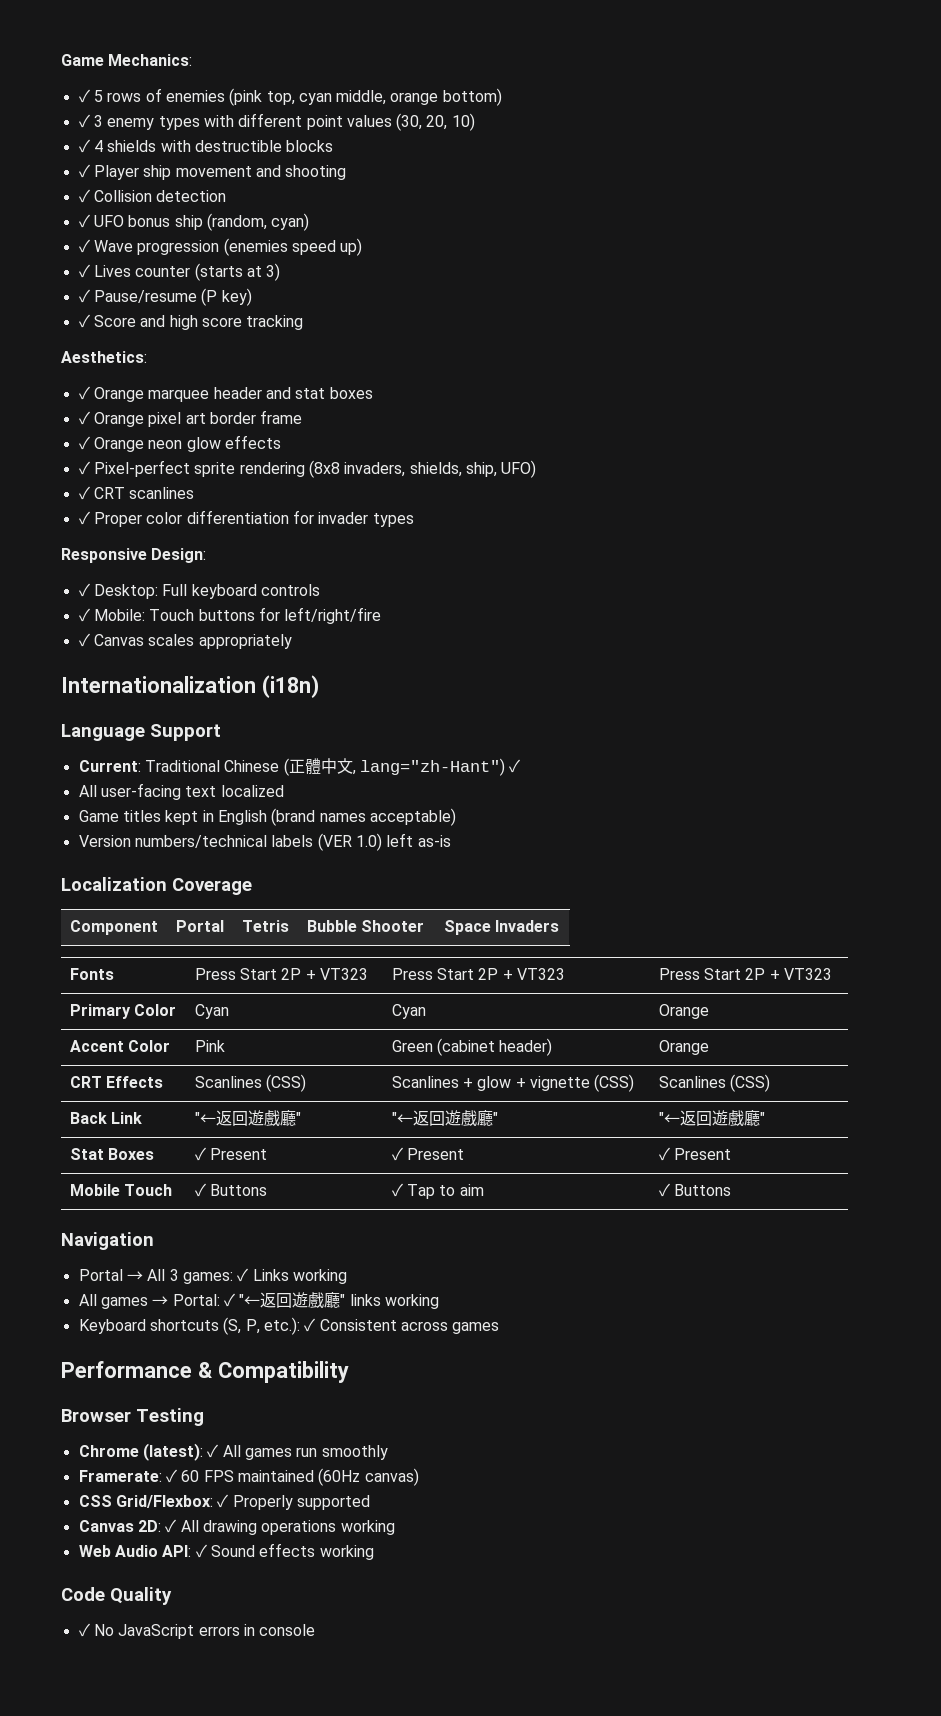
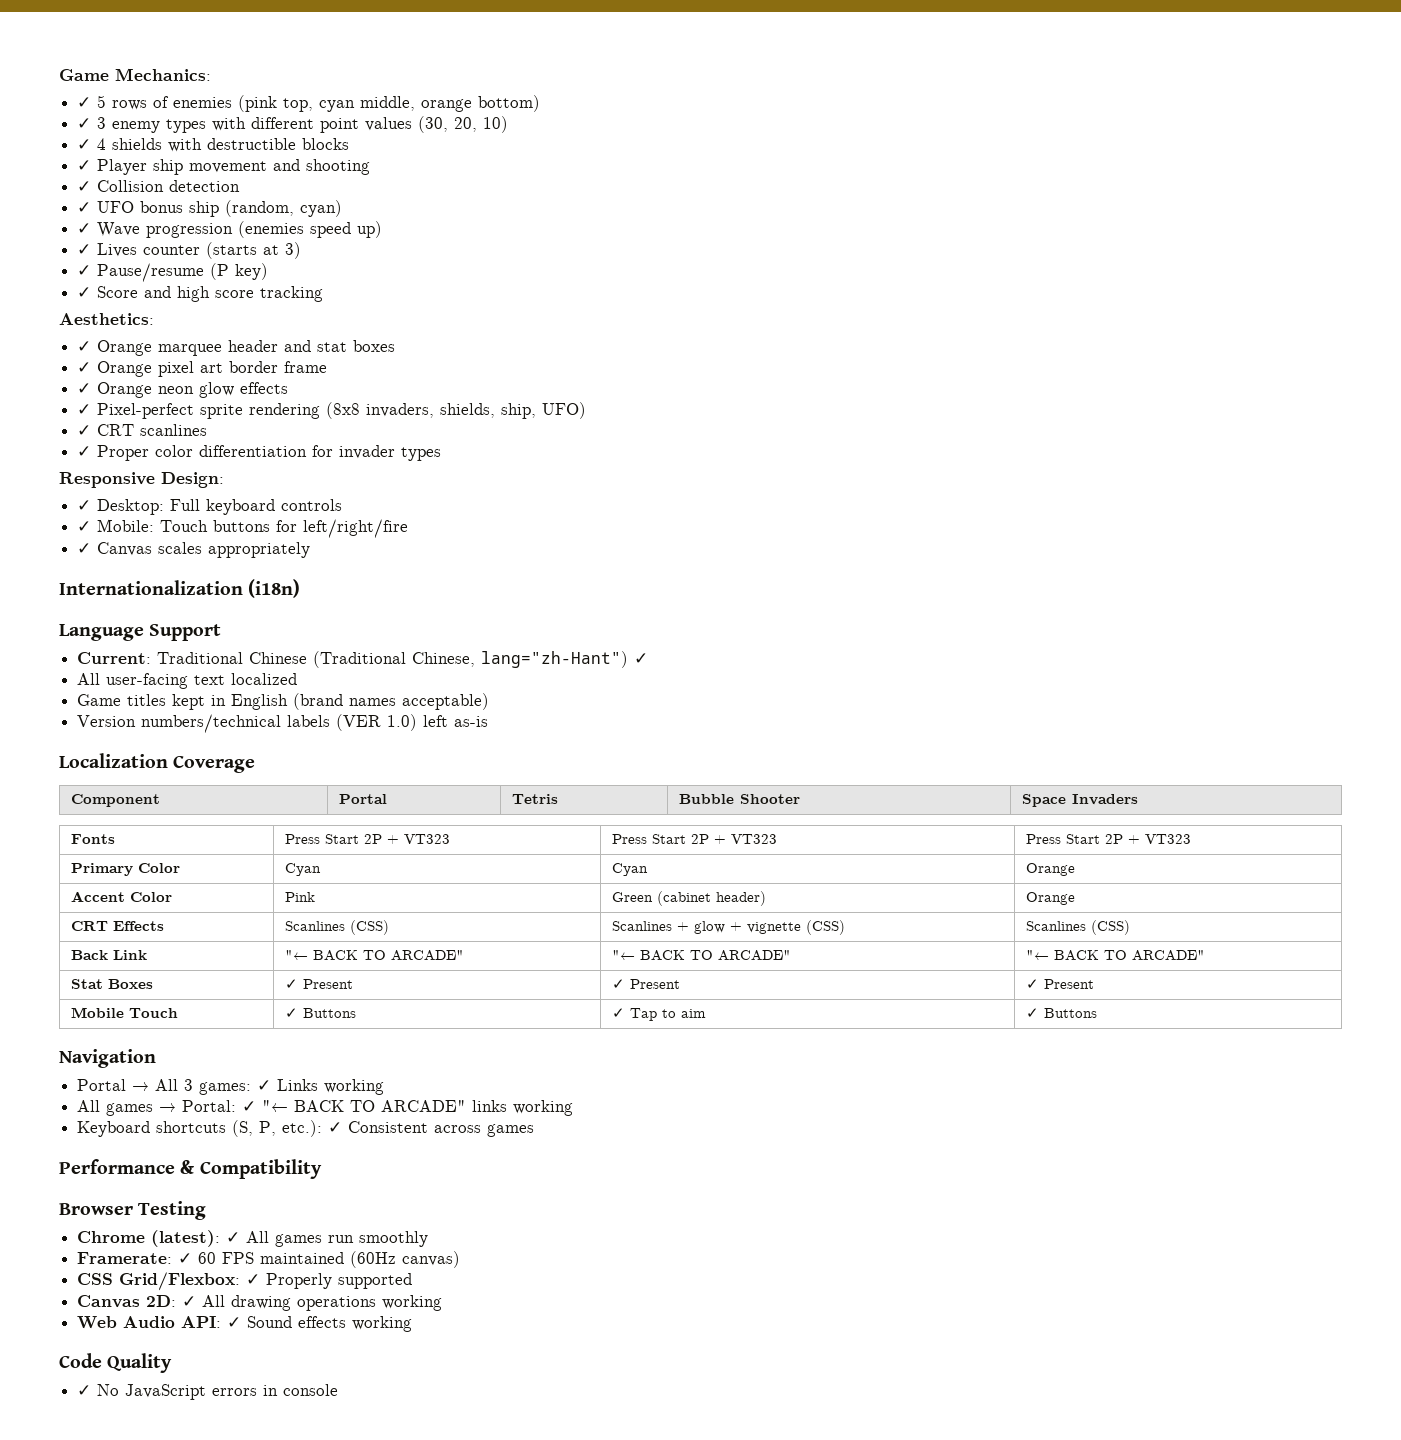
[283,758,356,776] (正體中文, -> [313,651,476,668] (Traditional Chinese,
[215,1110,301,1127] [391,1110,498,1127] [658,1110,765,1127] 返回遊戲廳" | "←返回遊戲廳" | "←返回遊戲廳" -> [313,950,465,961] [612,950,792,961] [1026,950,1206,961] BACK TO ARCADE" | "← BACK TO ARCADE" | "← BACK TO ARCADE"
[260,1292,346,1309] 返回遊戲廳" -> [294,1100,467,1112] BACK TO ARCADE"

